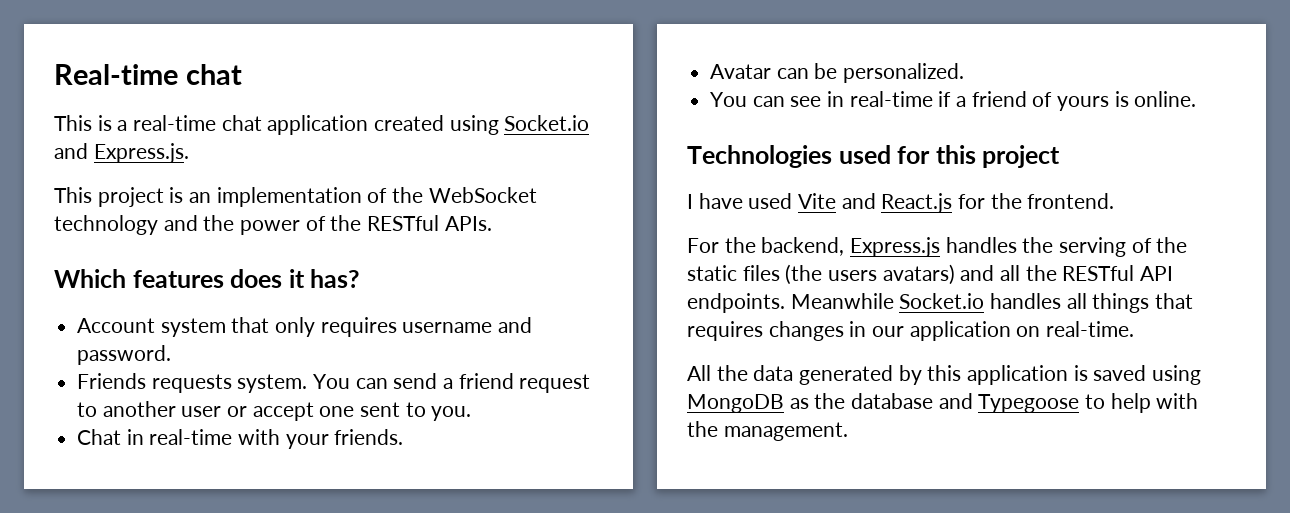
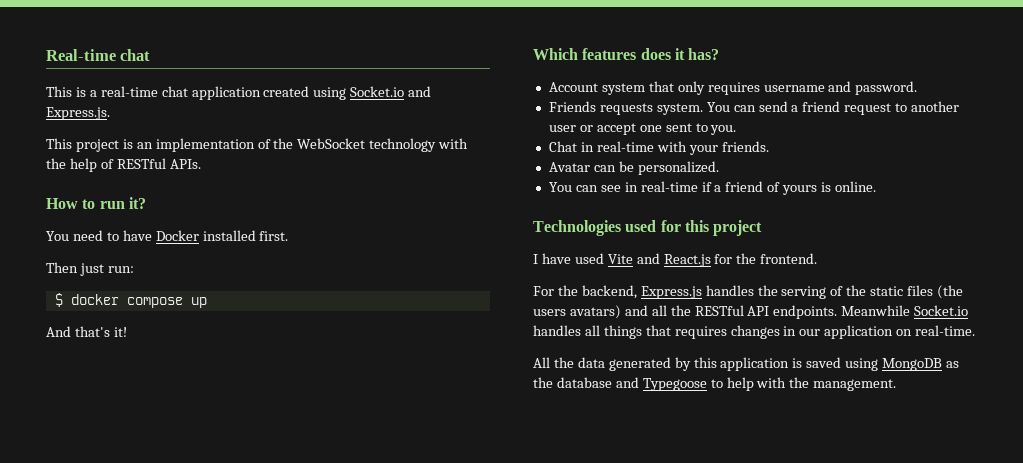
[163,215,492,235] and the power of the RESTful APIs. -> [438,138,469,149] [46,158,201,172] [46,197,146,209] [46,230,289,241] [46,262,134,276] [54,293,207,308] [46,326,127,337] with the help of RESTful APIs. // How to run it? // You need to have Docker installed first. // Then just run: // $ docker compose up // And that's it!

